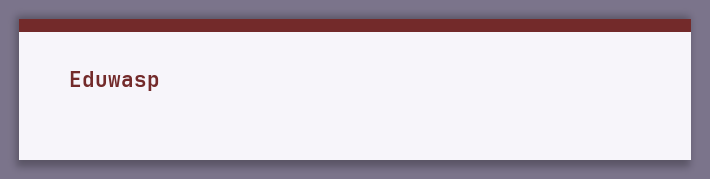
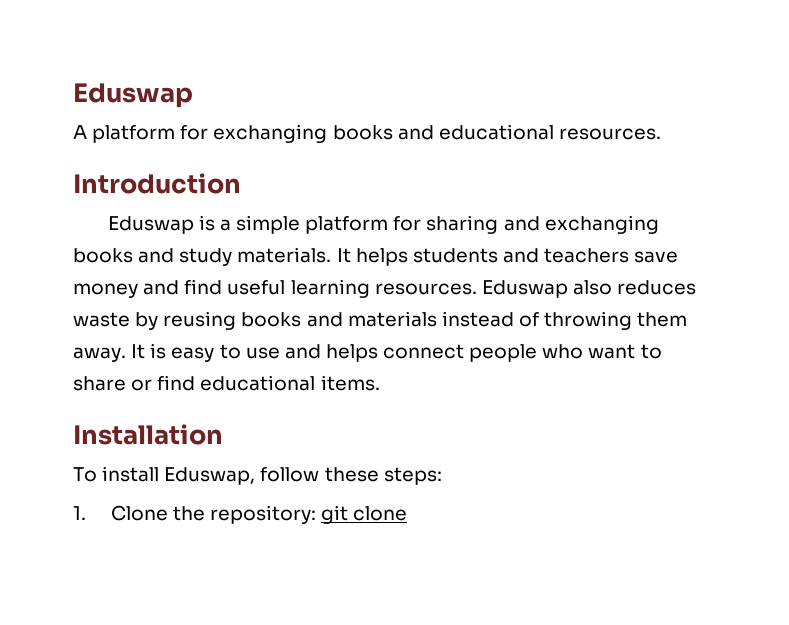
[69,71,160,91] Eduwasp -> [73,83,193,108] [73,124,661,143] [73,173,241,194] [107,215,659,234] [73,247,679,266] [73,279,697,298] [73,311,688,330] [73,343,662,362] [73,375,380,391] [73,424,223,445] [73,466,442,485] [73,505,408,524] Eduswap // A platform for exchanging books and educational resources. // Introduction // Eduswap is a simple platform for sharing and exchanging books and study materials. It helps students and teachers save money and find useful learning resources. Eduswap also reduces waste by reusing books and materials instead of throwing them away. It is easy to use and helps connect people who want to share or find educational items. // Installation // To install Eduswap, follow these steps: // 1. Clone the repository: git clone

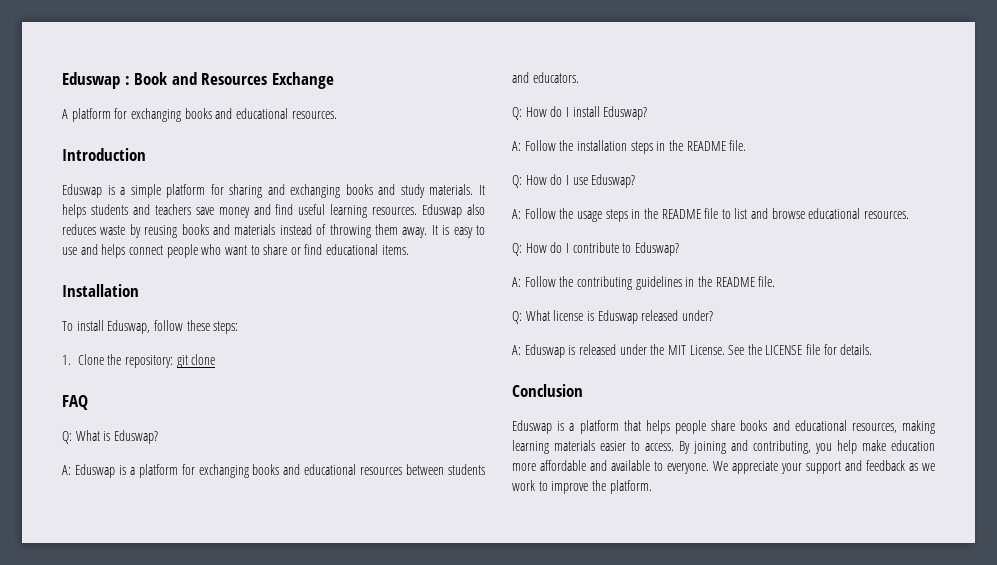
[73,83,193,108] Eduswap -> [62,72,334,89] Eduswap : Book and Resources Exchange
(408, 513) none -> [62,395,88,410] [62,430,158,444] [62,464,486,478] [512,72,579,83] [512,106,648,120] [512,140,747,154] [512,174,636,188] [512,208,910,222] [512,242,679,256] [512,276,776,290] [512,310,713,324] [512,344,873,358] [512,384,583,397] [512,420,935,434] [512,440,935,454] [512,460,935,474] [512,480,652,494] // FAQ // Q: What is Eduswap? // A: Eduswap is a platform for exchanging books and educational resources between students and educators. // Q: How do I install Eduswap? // A: Follow the installation steps in the README file. // Q: How do I use Eduswap? // A: Follow the usage steps in the README file to list and browse educational resources. // Q: How do I contribute to Eduswap? // A: Follow the contributing guidelines in the README file. // Q: What license is Eduswap released under? // A: Eduswap is released under the MIT License. See the LICENSE file for details. // Conclusion // Eduswap is a platform that helps people share books and educational resources, making learning materials easier to access. By joining and contributing, you help make education more affordable and available to everyone. We appreciate your support and feedback as we work to improve the platform.

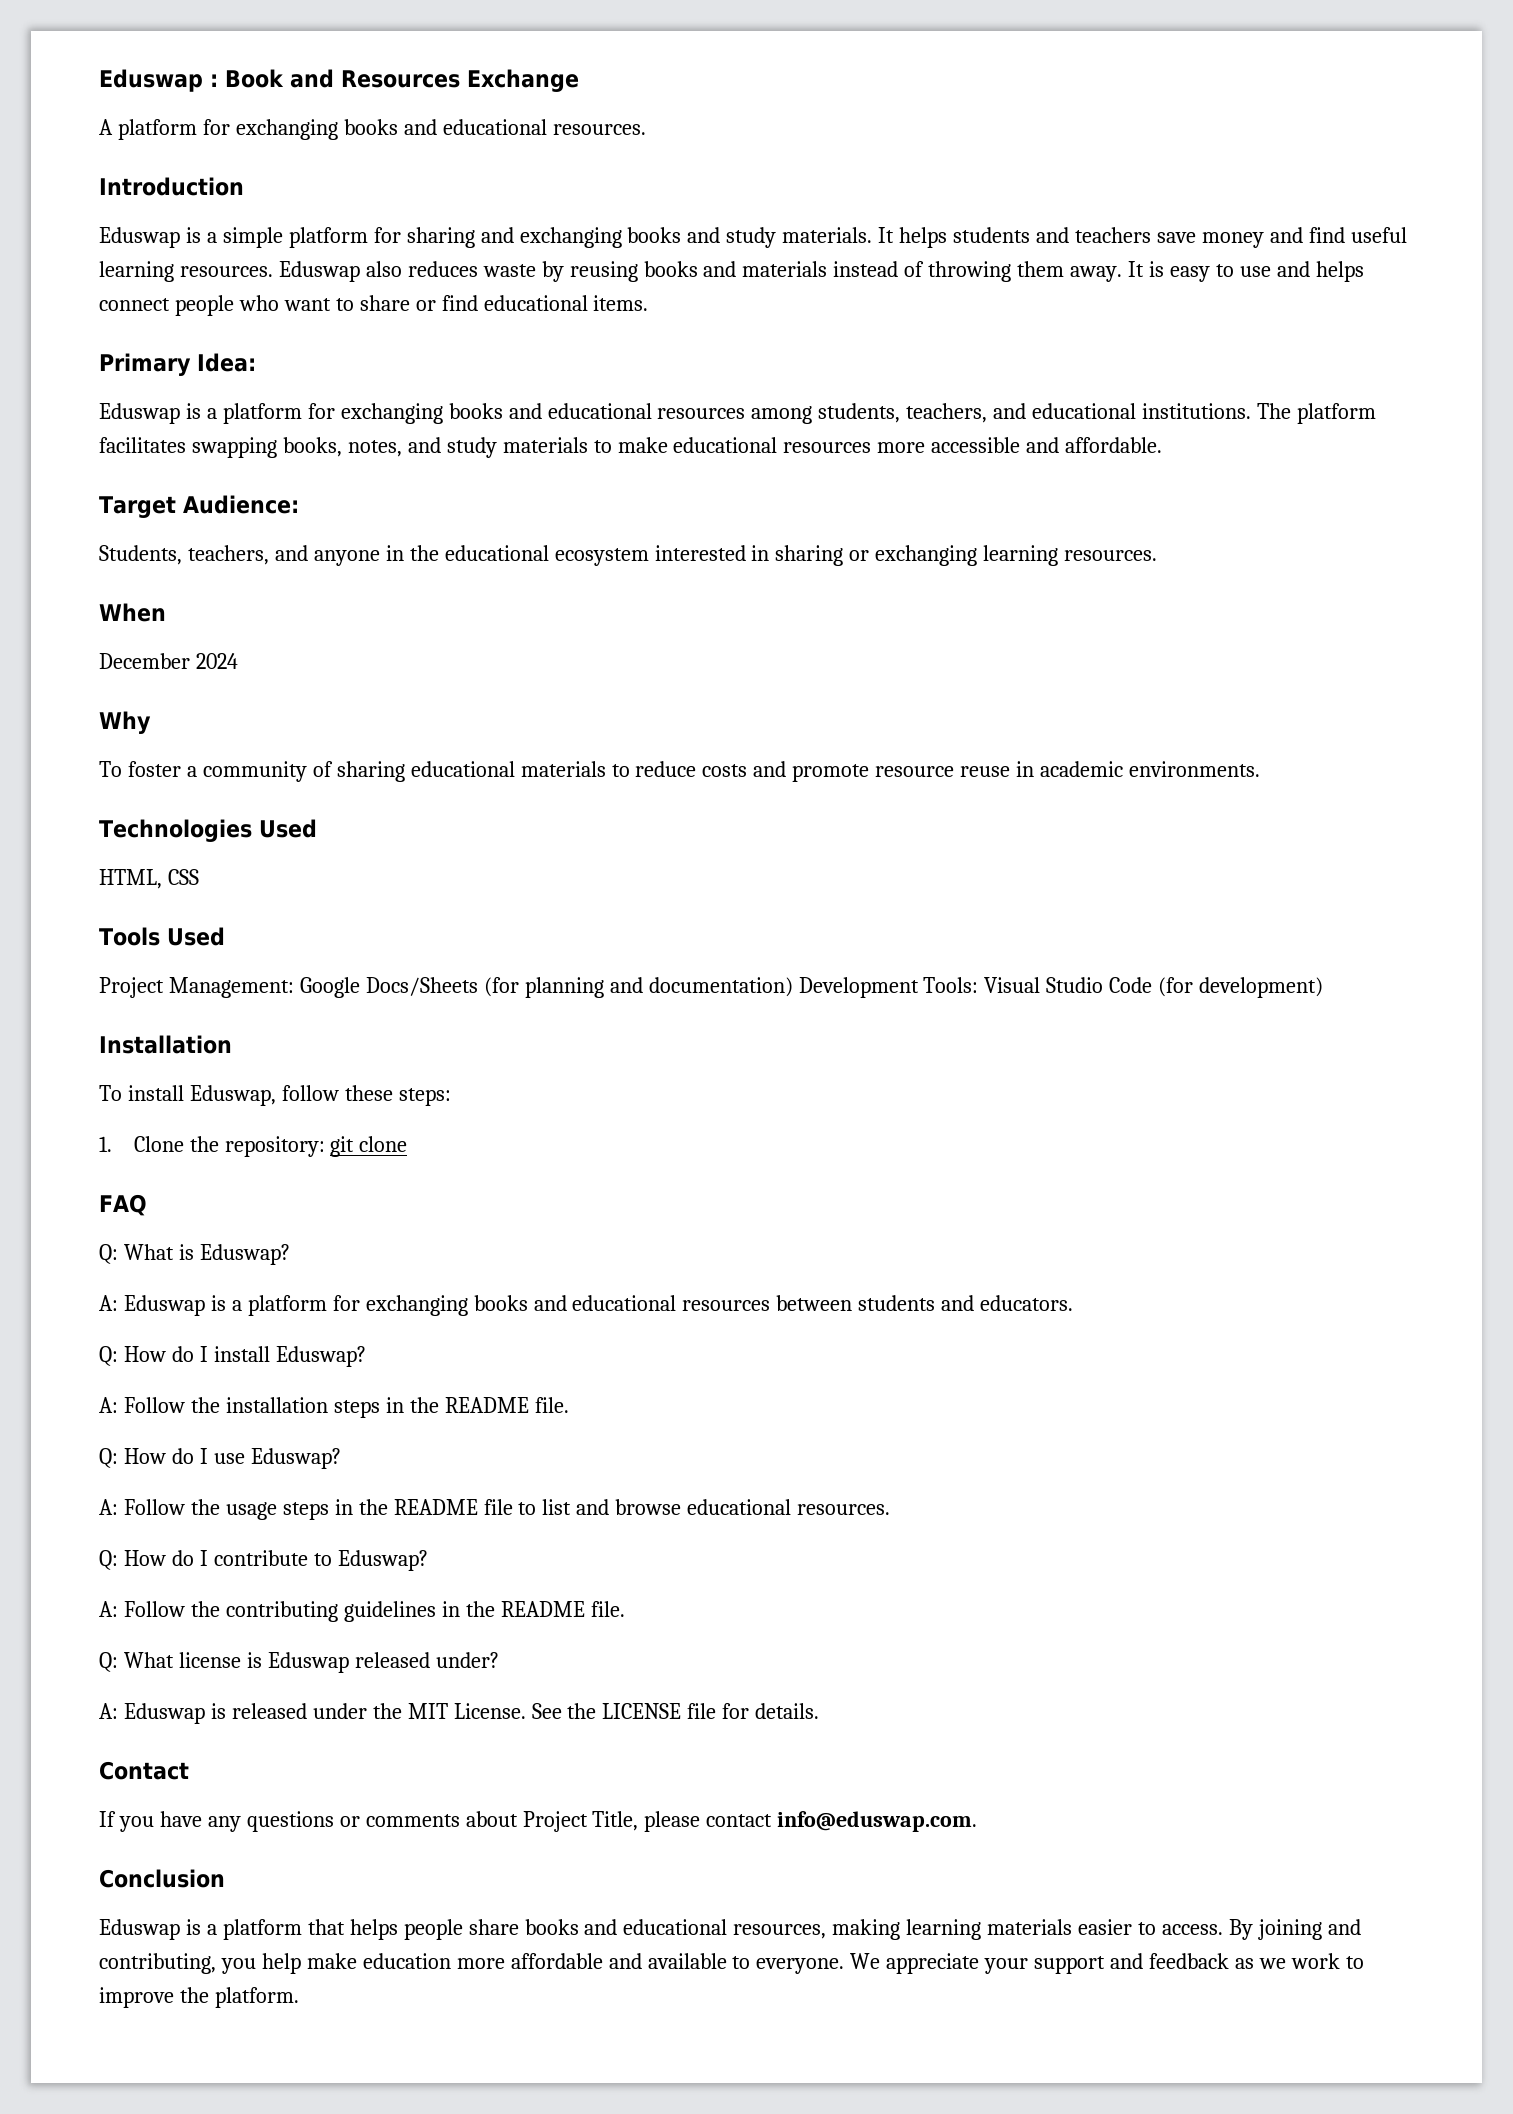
(409, 250) none -> [99,353,256,376] [99,403,1376,424] [99,437,1163,458] [99,495,299,518] [99,545,1158,566] [99,603,166,622] [99,653,238,669] [99,711,151,734] [99,761,1260,782] [99,819,317,842] [99,869,199,889] [99,927,225,946] [99,977,1324,998] // Primary Idea: // Eduswap is a platform for exchanging books and educational resources among students, teachers, and educational institutions. The platform facilitates swapping books, notes, and study materials to make educational resources more accessible and affordable. // Target Audience: // Students, teachers, and anyone in the educational ecosystem interested in sharing or exchanging learning resources. // When // December 2024 // Why // To foster a community of sharing educational materials to reduce costs and promote resource reuse in academic environments. // Technologies Used // HTML, CSS // Tools Used // Project Management: Google Docs/Sheets (for planning and documentation) Development Tools: Visual Studio Code (for development)
(873, 349) none -> [99,1761,189,1780] [99,1811,978,1832] // Contact // If you have any questions or comments about Project Title, please contact info@eduswap.com.

